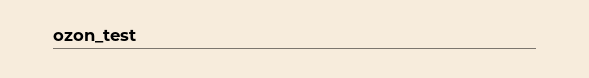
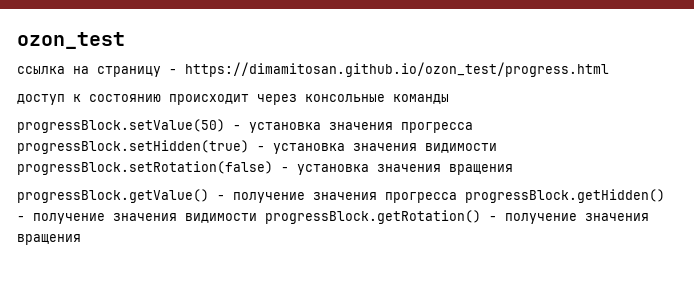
(136, 36) none -> [17,62,609,77] [17,94,449,105] [17,119,473,133] [17,140,497,154] [17,161,513,175] [17,189,665,203] [17,210,649,224] [17,234,81,245] // ссылка на страницу - https://dimamitosan.github.io/ozon_test/progress.html // доступ к состоянию происходит через консольные команды // progressBlock.setValue(50) - установка значения прогресса progressBlock.setHidden(true) - установка значения видимости progressBlock.setRotation(false) - установка значения вращения // progressBlock.getValue() - получение значения прогресса progressBlock.getHidden() - получение значения видимости progressBlock.getRotation() - получение значения вращения

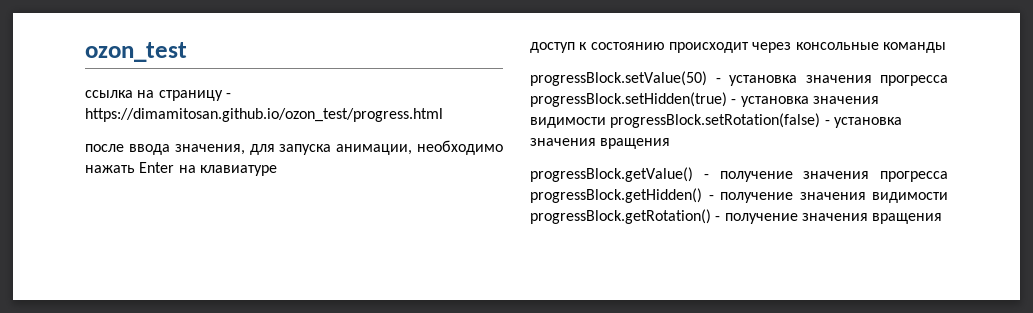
(609, 69) none -> [85,140,504,155] [85,162,277,176] // после ввода значения, для запуска анимации, необходимо нажать Enter на клавиатуре

